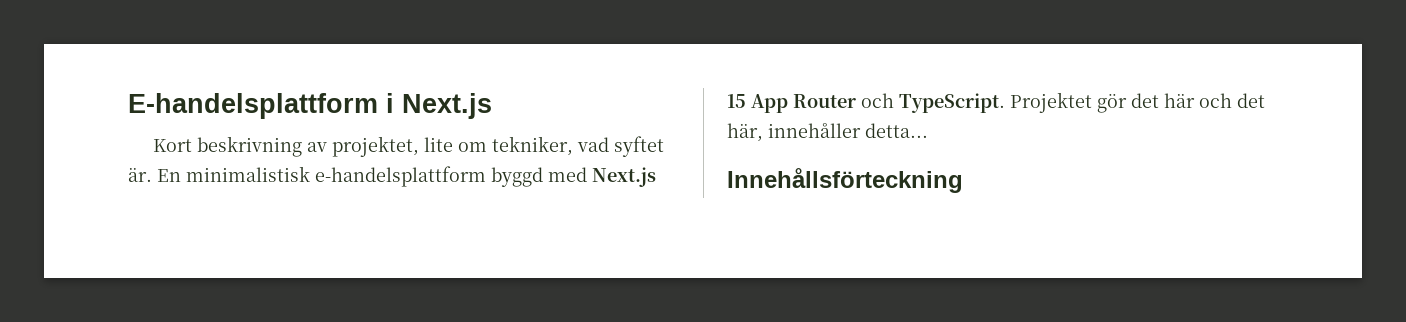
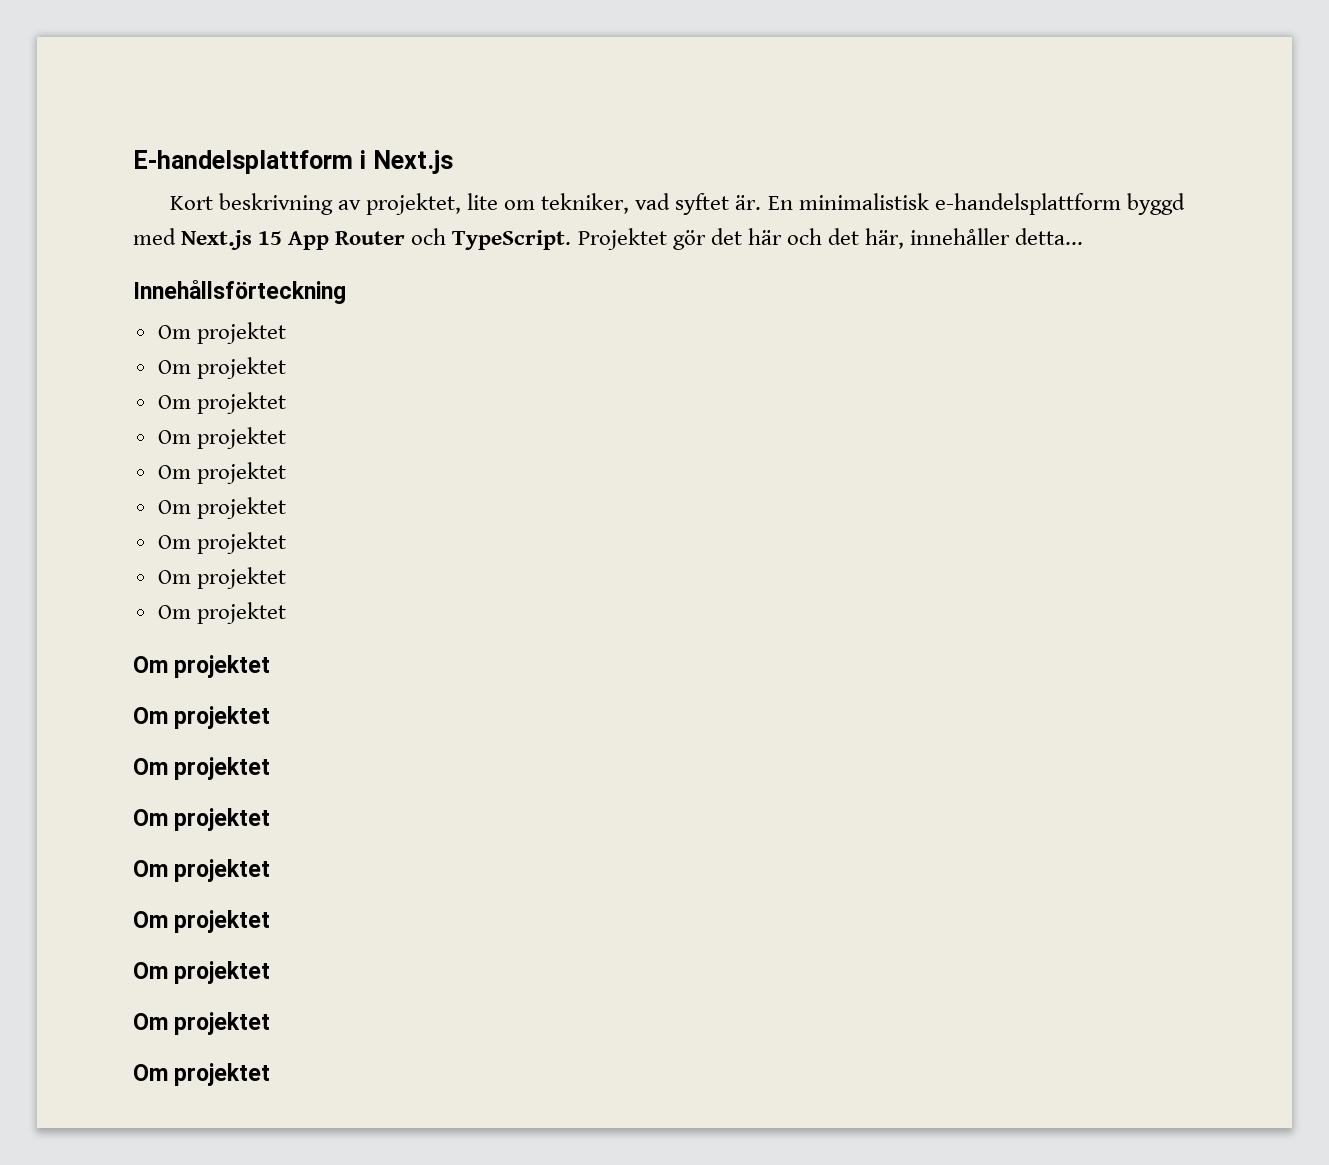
(963, 180) none -> [157,322,286,344] [157,357,286,379] [157,392,286,414] [157,427,286,449] [157,462,286,484] [157,497,286,519] [157,532,286,554] [157,567,286,589] [157,602,286,624] [133,655,271,678] [133,706,271,729] [133,757,271,780] [133,808,271,831] [133,859,271,882] [133,910,271,933] [133,961,271,984] [133,1012,271,1035] [133,1063,271,1086] // Om projektet // Om projektet // Om projektet // Om projektet // Om projektet // Om projektet // Om projektet // Om projektet // Om projektet // Om projektet // Om projektet // Om projektet // Om projektet // Om projektet // Om projektet // Om projektet // Om projektet // Om projektet

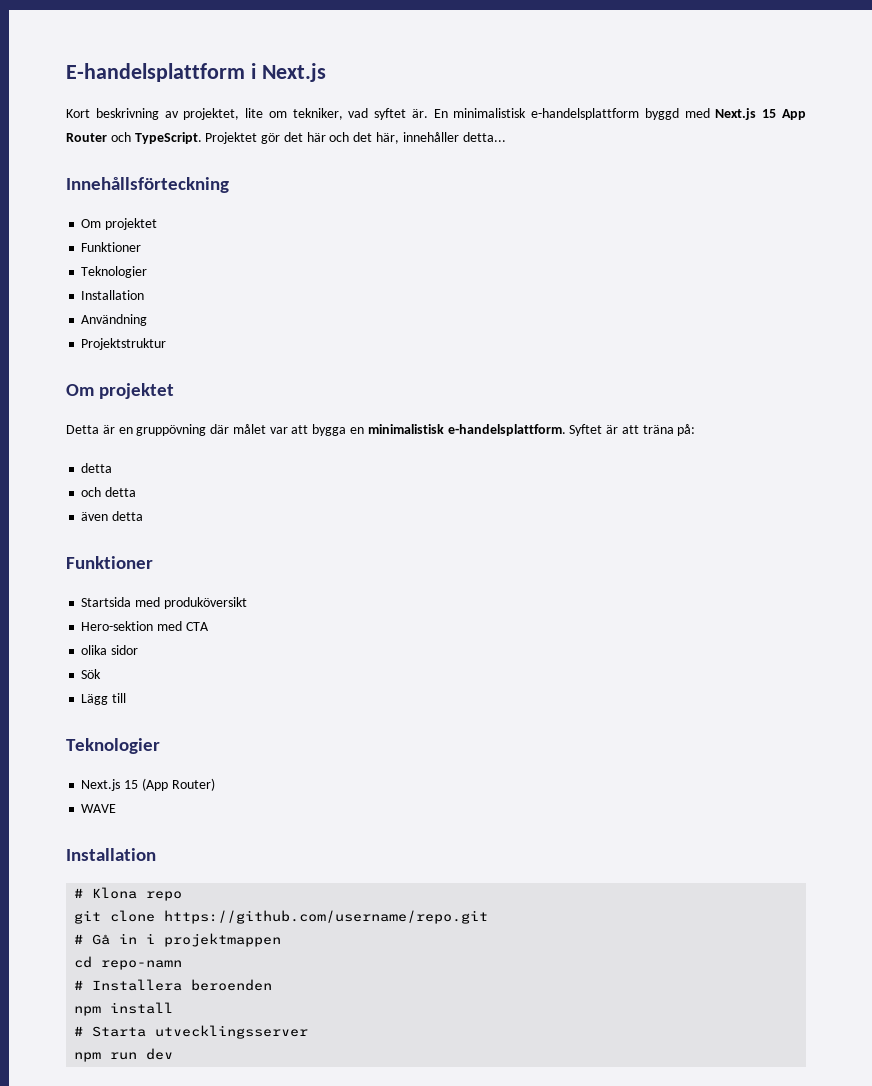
[157,357,286,379] [157,392,286,414] [157,427,286,449] [157,462,286,484] [157,497,286,519] [157,532,286,554] [157,567,286,589] [157,602,286,624] [133,655,271,678] [133,706,271,729] [133,757,271,780] [133,808,271,831] [133,859,271,882] [133,910,271,933] [133,961,271,984] [133,1012,271,1035] [133,1063,271,1086] Om projektet // Om projektet // Om projektet // Om projektet // Om projektet // Om projektet // Om projektet // Om projektet // Om projektet // Om projektet // Om projektet // Om projektet // Om projektet // Om projektet // Om projektet // Om projektet // Om projektet -> [81,242,142,252] [81,266,148,278] [81,290,145,300] [81,314,148,326] [81,338,167,350] [66,383,175,399] [66,424,696,436] [81,463,113,473] [81,487,137,497] [81,511,144,521] [66,556,153,569] [81,597,247,609] [81,621,209,631] [81,645,139,655] [81,669,102,679] [81,693,127,705] [66,738,160,754] [81,778,215,791] [81,804,117,813] [66,848,156,861] [74,887,183,901] [74,910,489,924] [74,933,282,947] [74,956,183,970] [74,979,273,991] [74,1002,174,1016] [74,1025,309,1039] [74,1048,174,1062] Funktioner // Teknologier // Installation // Användning // Projektstruktur // Om projektet // Detta är en gruppövning där målet var att bygga en minimalistisk e-handelsplattform. Syftet är att träna på: // detta // och detta // även detta // Funktioner // Startsida med produköversikt // Hero-sektion med CTA // olika sidor // Sök // Lägg till // Teknologier // Next.js 15 (App Router) // WAVE // Installation // # Klona repo // git clone https://github.com/username/repo.git // # Gå in i projektmappen // cd repo-namn // # Installera beroenden // npm install // # Starta utvecklingsserver // npm run dev

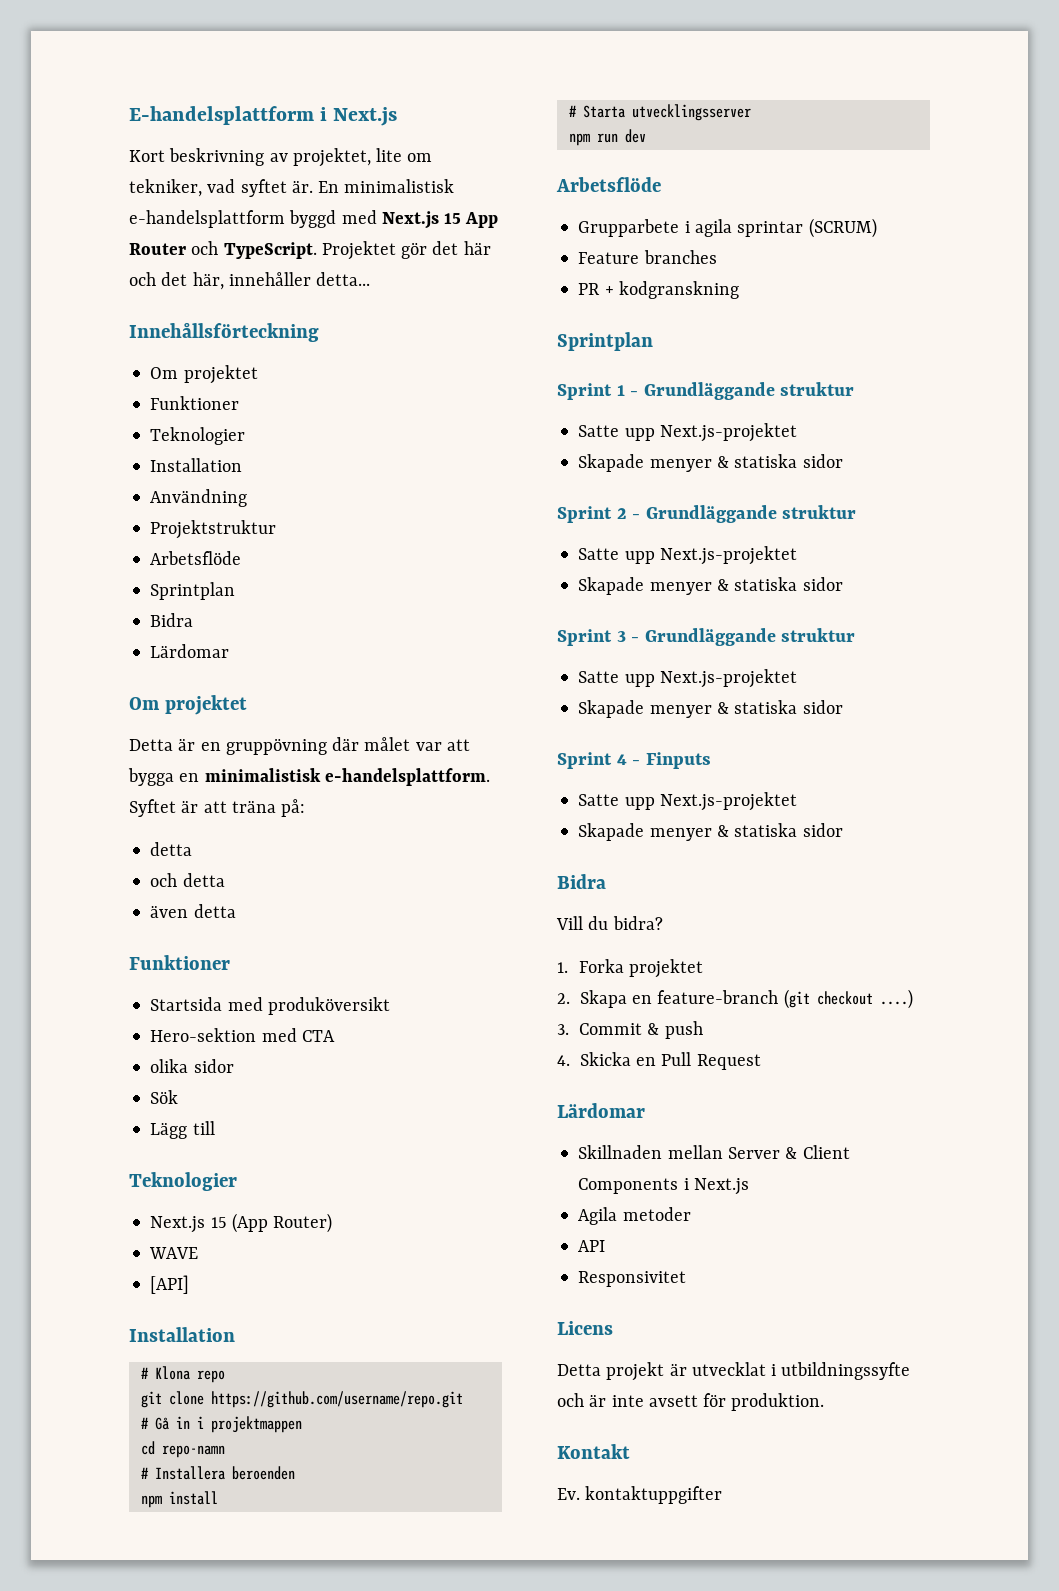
(167, 344) none -> [150,551,242,565] [150,582,236,600] [150,613,194,627] [150,644,230,658] // Arbetsflöde // Sprintplan // Bidra // Lärdomar
(117, 808) none -> [150,1275,190,1294] // [API]
(174, 1054) none -> [556,177,661,192] [578,218,877,238] [578,250,717,264] [578,281,739,299] [557,332,653,351] [557,382,855,400] [578,423,797,442] [578,454,843,472] [557,505,857,523] [578,546,797,565] [578,577,843,595] [557,628,856,646] [578,669,797,688] [578,700,843,718] [557,752,711,769] [578,792,797,811] [578,823,843,841] [557,874,606,889] [556,916,663,930] [557,959,704,978] [557,989,913,1009] [557,1021,703,1039] [557,1052,761,1070] [557,1103,645,1118] [578,1145,850,1159] [578,1178,749,1195] [578,1207,691,1225] [578,1240,606,1252] [578,1271,687,1287] [557,1321,613,1335] [557,1362,911,1381] [557,1393,825,1411] [557,1444,630,1459] [557,1486,723,1504] // Arbetsflöde // Grupparbete i agila sprintar (SCRUM) // Feature branches // PR + kodgranskning // Sprintplan // Sprint 1 - Grundläggande struktur // Satte upp Next.js-projektet // Skapade menyer & statiska sidor // Sprint 2 - Grundläggande struktur // Satte upp Next.js-projektet // Skapade menyer & statiska sidor // Sprint 3 - Grundläggande struktur // Satte upp Next.js-projektet // Skapade menyer & statiska sidor // Sprint 4 - Finputs // Satte upp Next.js-projektet // Skapade menyer & statiska sidor // Bidra // Vill du bidra? // 1. Forka projektet // 2. Skapa en feature-branch (git checkout ....) // 3. Commit & push // 4. Skicka en Pull Request // Lärdomar // Skillnaden mellan Server & Client Components i Next.js // Agila metoder // API // Responsivitet // Licens // Detta projekt är utvecklat i utbildningssyfte och är inte avsett för produktion. // Kontakt // Ev. kontaktuppgifter

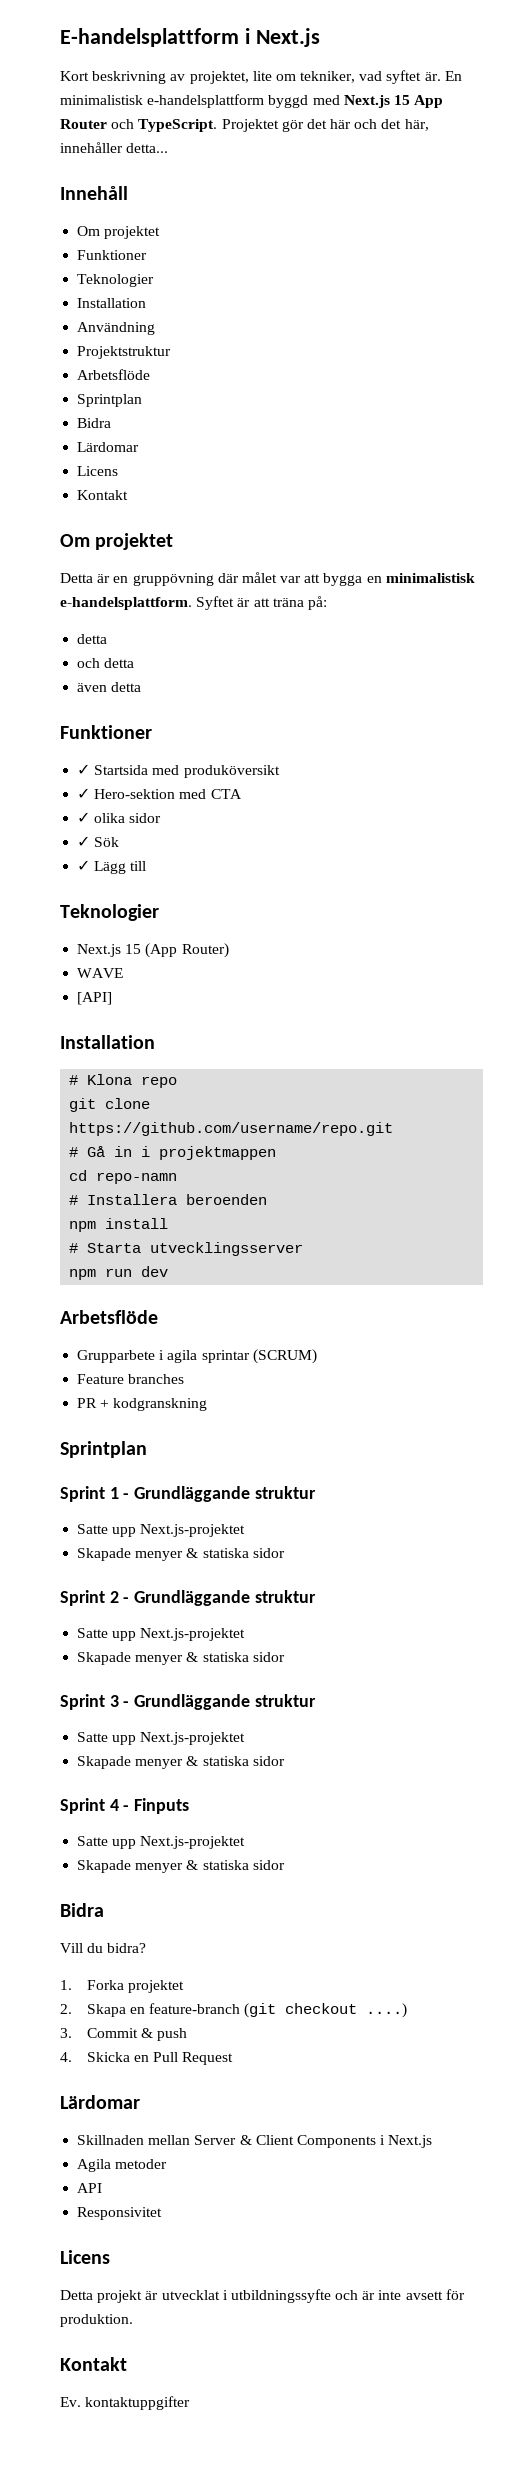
[129,322,319,342] Innehållsförteckning -> [60,186,128,200] Innehåll
(230, 651) none -> [77,466,119,476] [77,490,129,500] // Licens // Kontakt
(230, 962) none -> [77,764,91,775] ✓
(390, 1006) none -> [77,788,91,799] ✓
(335, 1036) none -> [77,812,91,823] ✓
(234, 1066) none -> [77,836,91,847] ✓
(179, 1097) none -> [77,860,91,871] ✓

